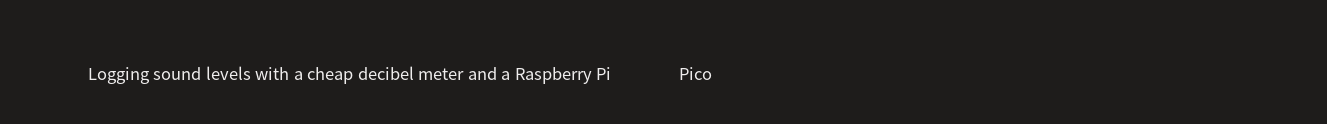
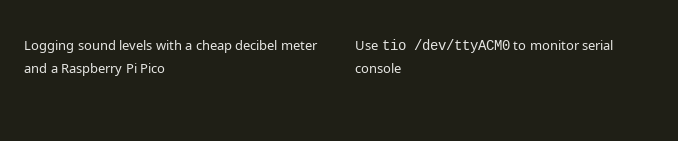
(712, 73) none -> [355,39,614,53] [355,63,401,73] // Use tio /dev/ttyACM0 to monitor serial console

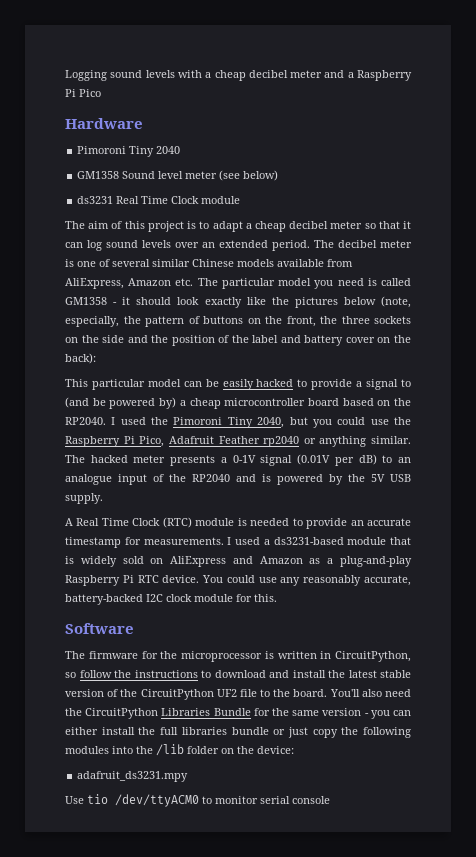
(166, 68) none -> [65,118,143,129] [77,146,181,157] [77,170,279,181] [77,196,241,204] [65,221,412,232] [65,240,412,251] [65,259,353,267] [65,278,412,289] [65,296,411,308] [65,316,411,327] [65,335,412,346] [65,353,96,364] [65,379,412,390] [65,397,411,409] [65,417,412,428] [65,436,411,447] [65,454,412,466] [65,474,411,485] [65,493,103,504] [65,517,411,529] [65,537,411,548] [65,556,412,567] [65,575,411,586] [65,594,277,605] [65,623,134,634] [65,651,411,662] [65,670,411,678] [65,689,412,700] [65,708,411,719] [65,727,411,738] [65,744,294,756] [77,771,189,782] // Hardware // Pimoroni Tiny 2040 // GM1358 Sound level meter (see below) // ds3231 Real Time Clock module // The aim of this project is to adapt a cheap decibel meter so that it can log sound levels over an extended period. The decibel meter is one of several similar Chinese models available from AliExpress, Amazon etc. The particular model you need is called GM1358 - it should look exactly like the pictures below (note, especially, the pattern of buttons on the front, the three sockets on the side and the position of the label and battery cover on the back): // This particular model can be easily hacked to provide a signal to (and be powered by) a cheap microcontroller board based on the RP2040. I used the Pimoroni Tiny 2040, but you could use the Raspberry Pi Pico, Adafruit Feather rp2040 or anything similar. The hacked meter presents a 0-1V signal (0.01V per dB) to an analogue input of the RP2040 and is powered by the 5V USB supply. // A Real Time Clock (RTC) module is needed to provide an accurate timestamp for measurements. I used a ds3231-based module that is widely sold on AliExpress and Amazon as a plug-and-play Raspberry Pi RTC device. You could use any reasonably accurate, battery-backed I2C clock module for this. // Software // The firmware for the microprocessor is written in CircuitPython, so follow the instructions to download and install the latest stable version of the CircuitPython UF2 file to the board. You'll also need the CircuitPython Libraries Bundle for the same version - you can either install the full libraries bundle or just copy the following modules into the /lib folder on the device: // adafruit_ds3231.mpy

